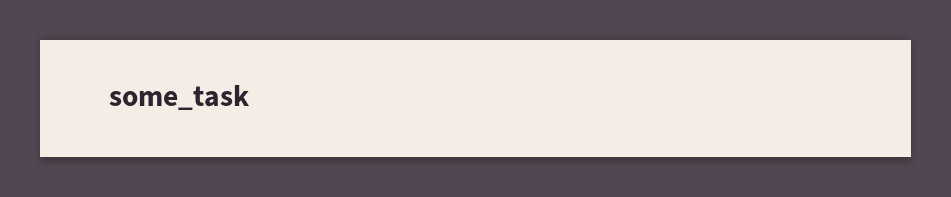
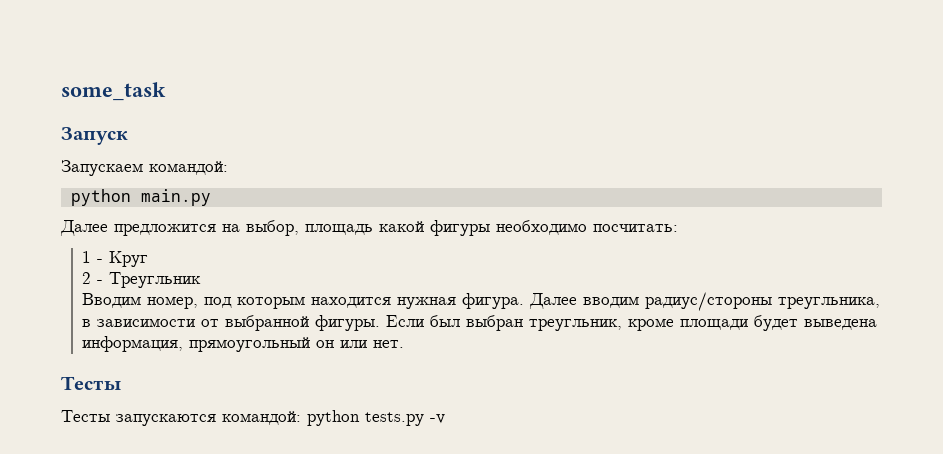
(249, 97) none -> [61,127,128,145] [61,160,228,176] [70,189,211,206] [60,220,678,236] [82,251,149,267] [82,272,202,288] [82,292,881,311] [82,315,878,331] [82,336,405,352] [61,376,121,390] [61,410,445,426] // Запуск // Запускаем командой: // python main.py // Далее предложится на выбор, площадь какой фигуры необходимо посчитать: // 1 - Круг // 2 - Треугльник // Вводим номер, под которым находится нужная фигура. Далее вводим радиус/стороны треугльника, в зависимости от выбранной фигуры. Если был выбран треугльник, кроме площади будет выведена информация, прямоугольный он или нет. // Тесты // Тесты запускаются командой: python tests.py -v

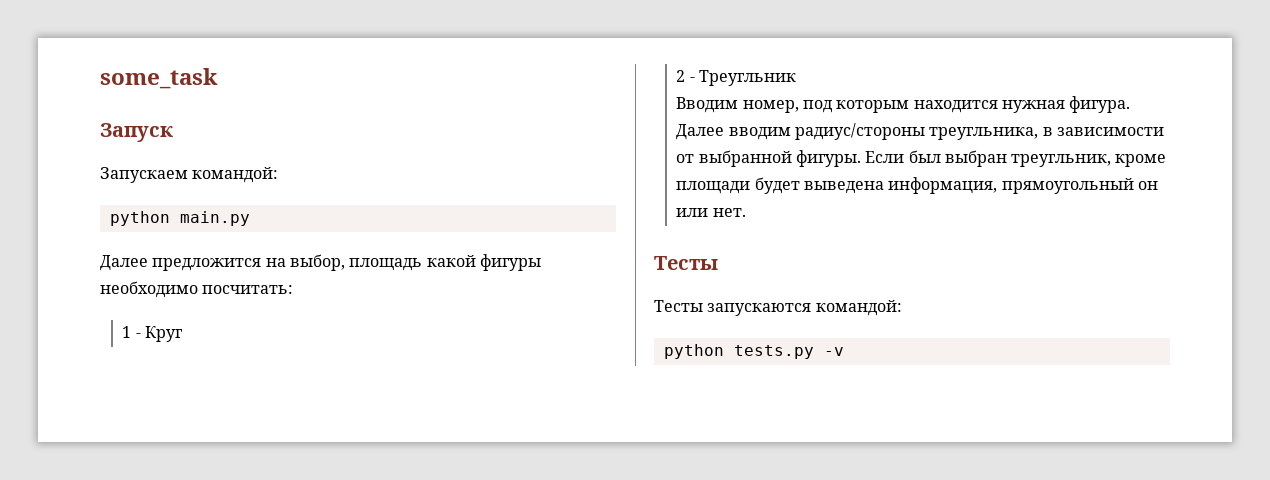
(301, 418) none -> (902, 308) //

